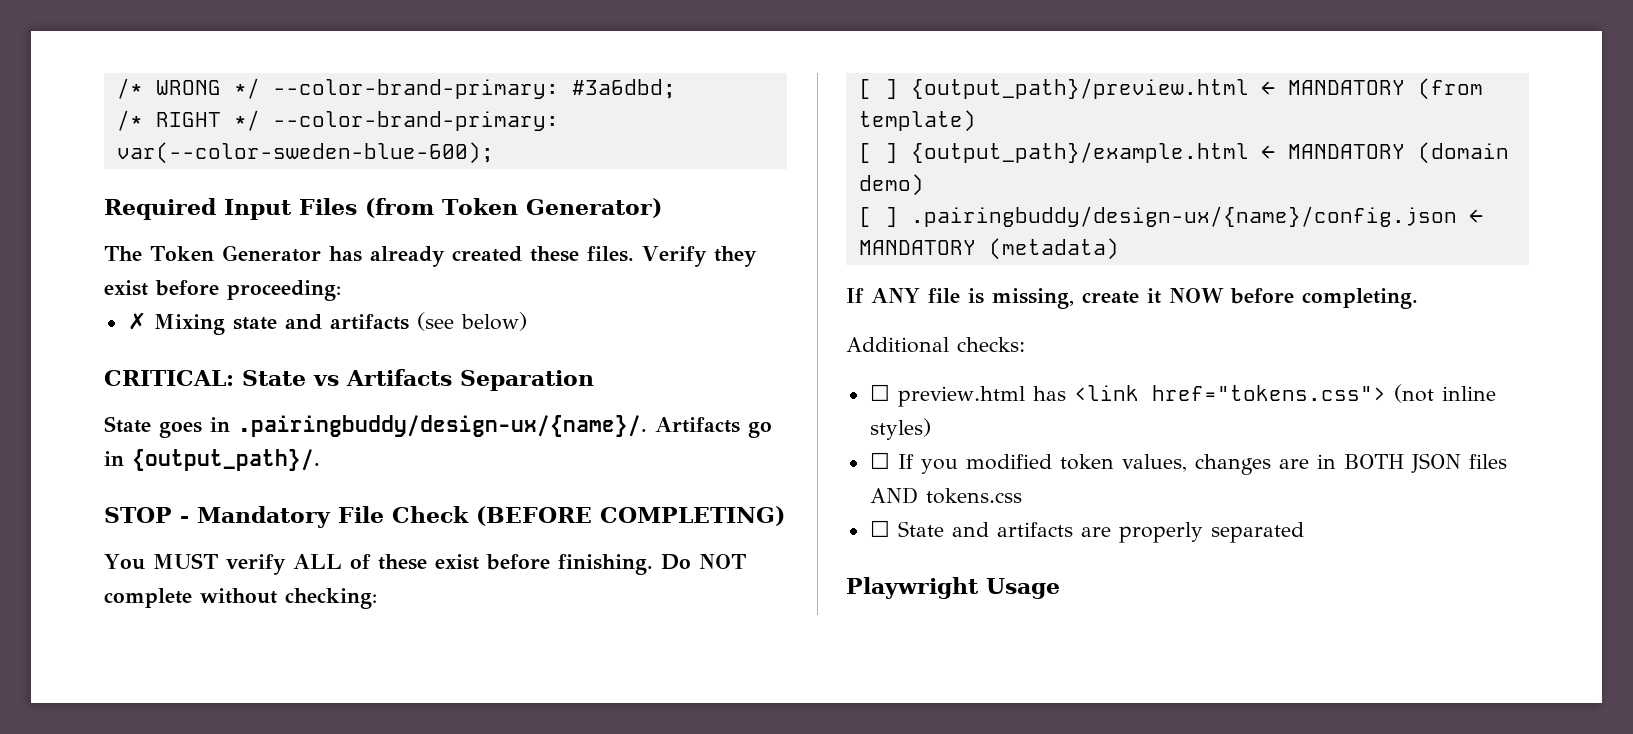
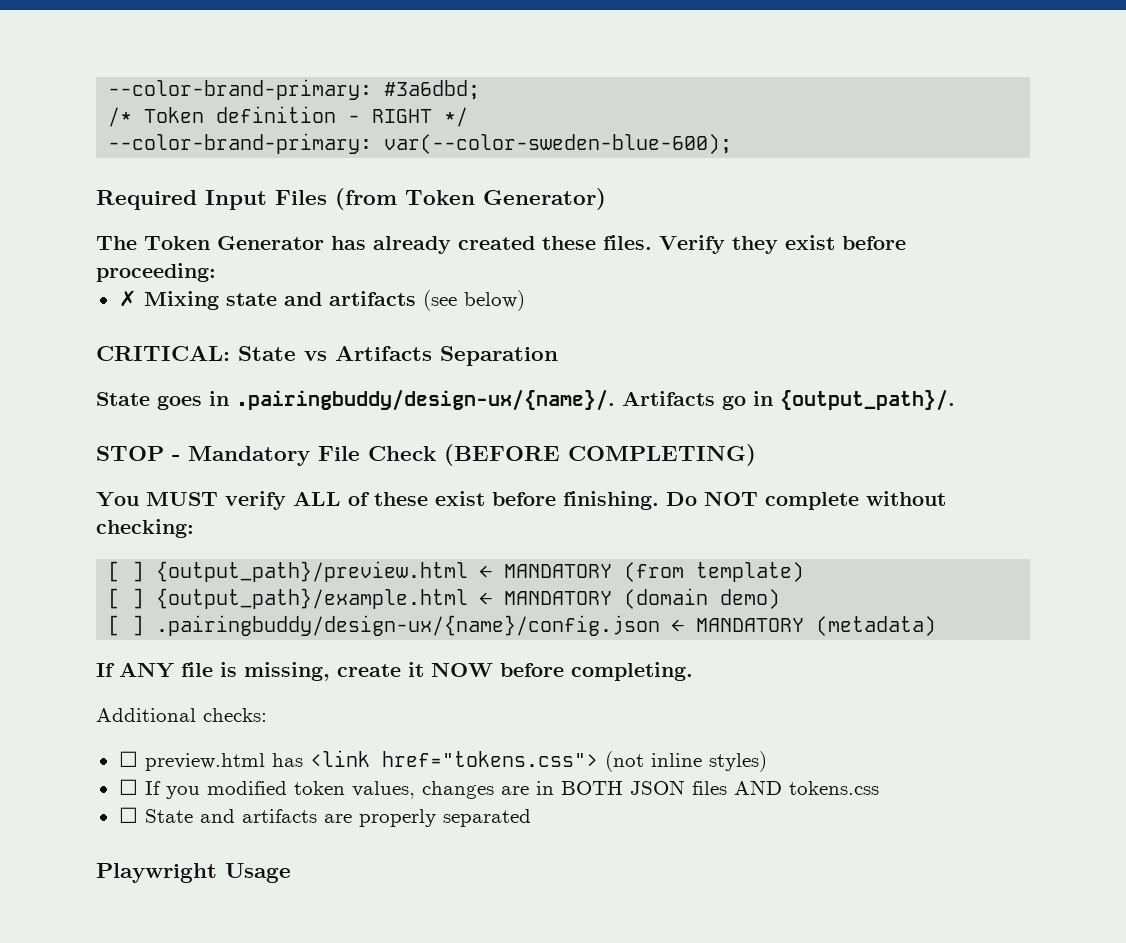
[116,78,260,99] /* WRONG */ -> (108, 89) none
(143, 120) none -> [144,106,361,123] Token definition -
(260, 120) none -> (469, 117) //

